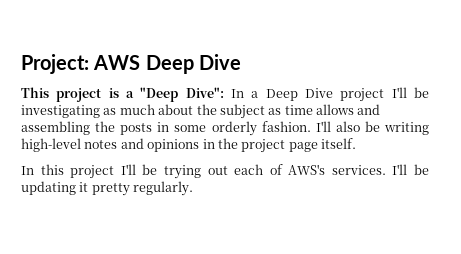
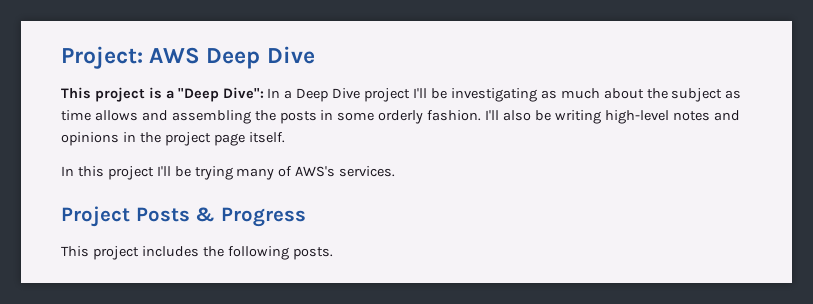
[207,164,264,175] out each -> [236,168,275,180] many
[392,164,429,175] [21,181,194,196] I'll be updating it pretty regularly. -> [61,206,306,227] [61,246,333,260] // Project Posts & Progress // This project includes the following posts.

